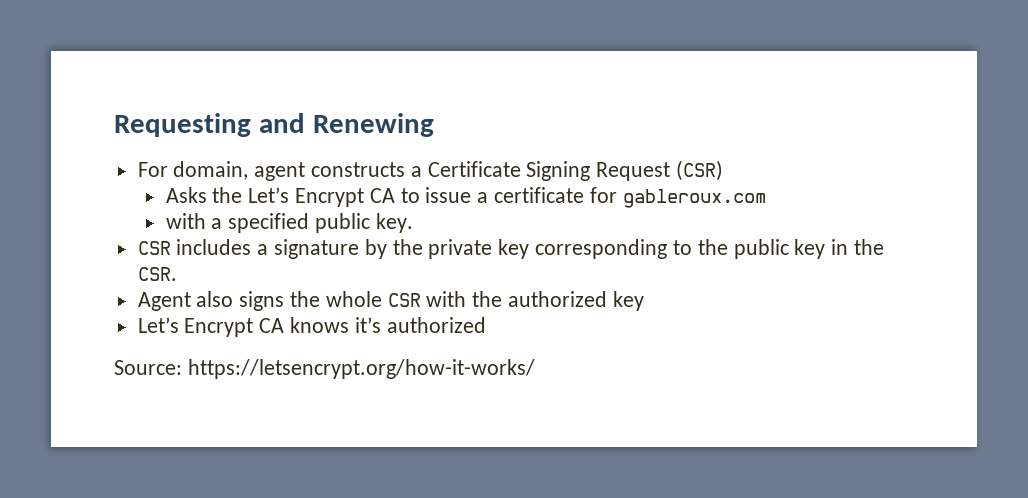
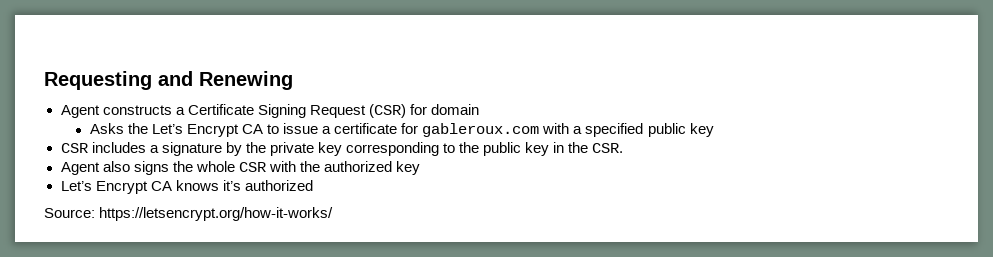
[137,161,306,181] For domain, agent -> [60,105,100,118] Agent
(724, 170) none -> [409,104,479,115] for domain
(766, 198) // -> (540, 130) none
[375,213,413,233] key. -> [689,123,714,137] key

